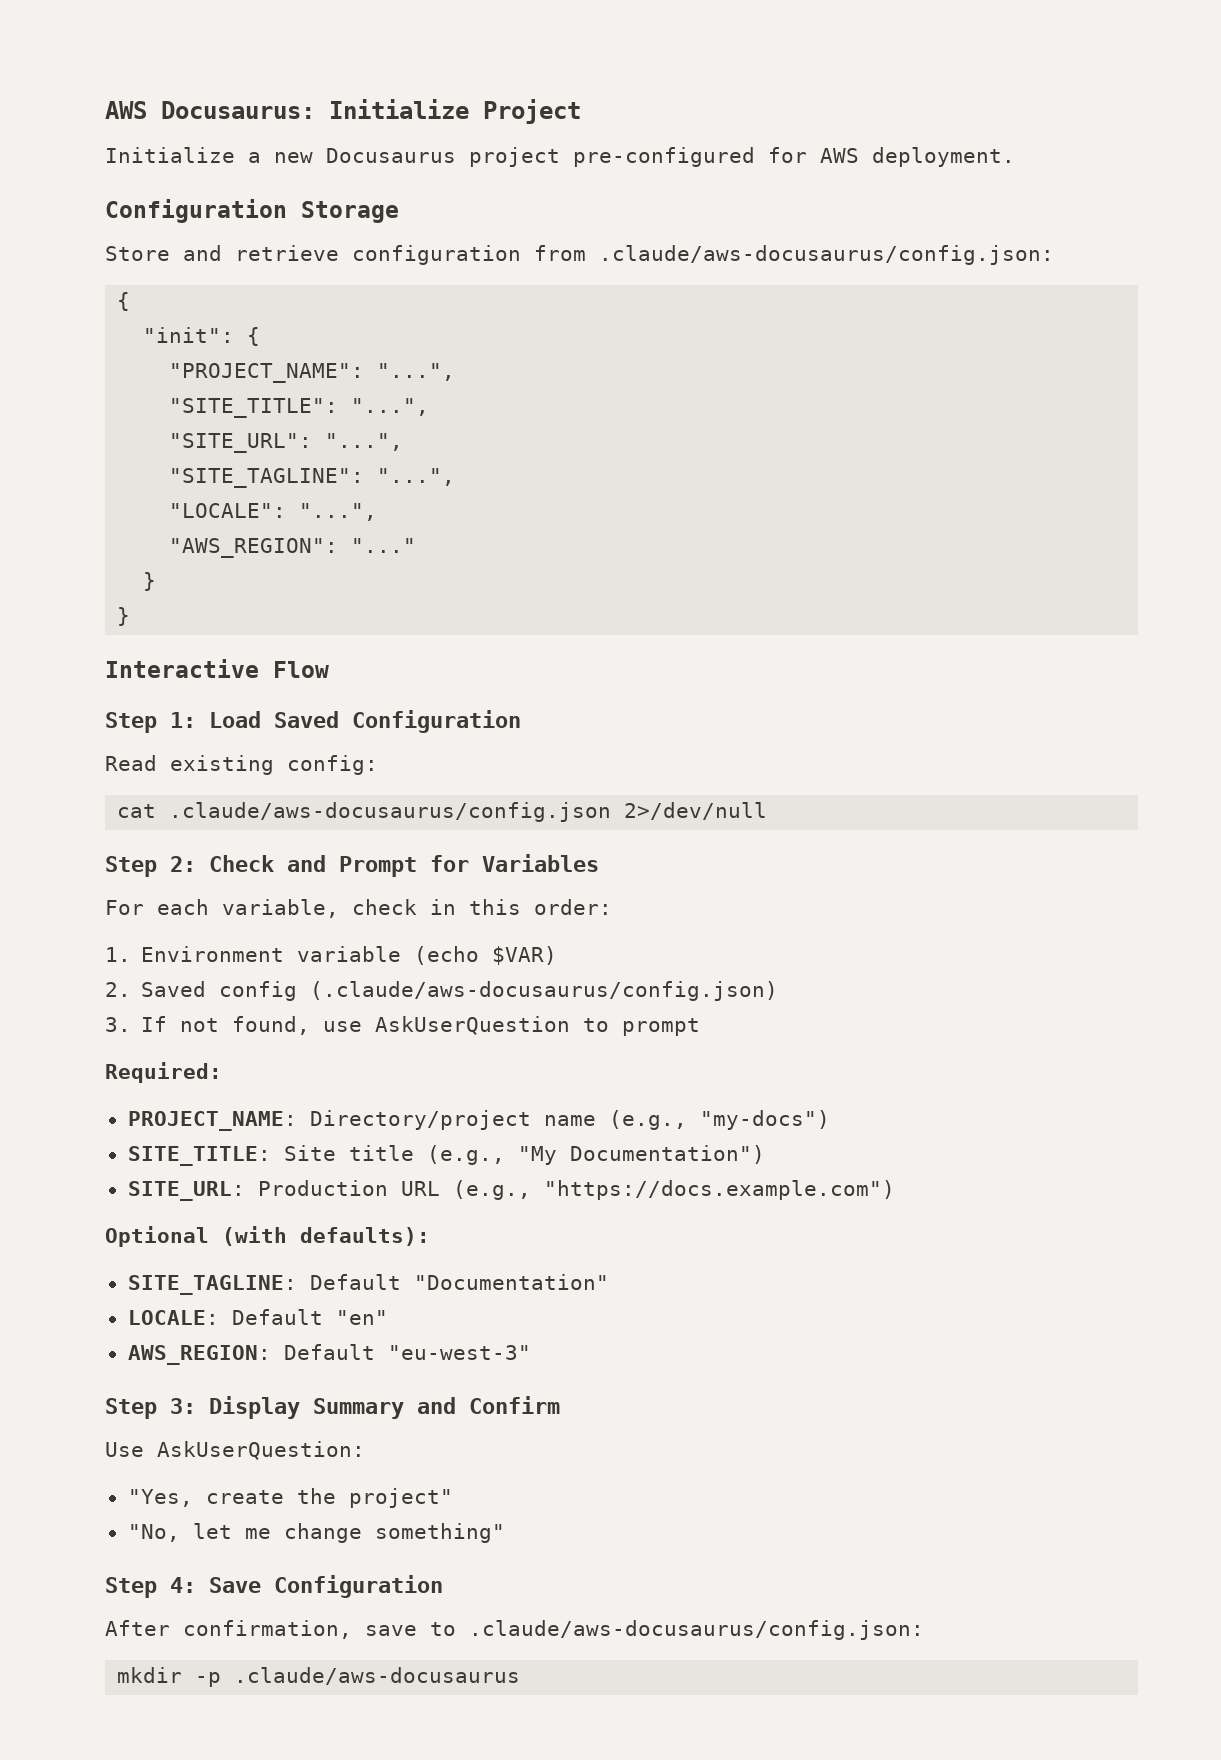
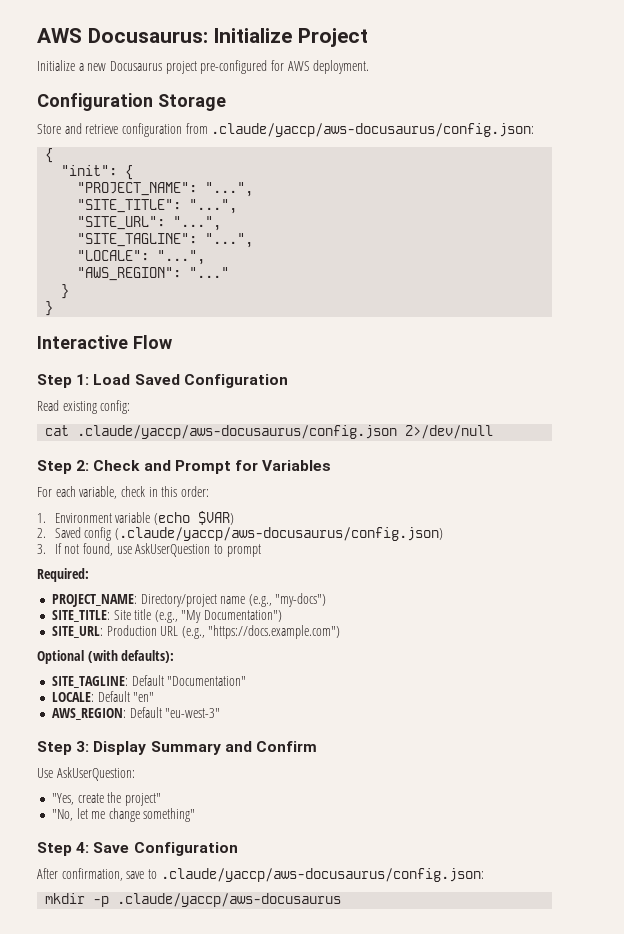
[599,245,1054,265] .claude/aws-docusaurus/config.json: -> [211,123,535,137] .claude/yaccp/aws-docusaurus/config.json:
[169,802,612,822] .claude/aws-docusaurus/config.json -> [77,425,398,439] .claude/yaccp/aws-docusaurus/config.json
[310,981,779,1001] (.claude/aws-docusaurus/config.json) -> [115,527,444,541] (.claude/yaccp/aws-docusaurus/config.json)
[469,1620,924,1640] .claude/aws-docusaurus/config.json: -> [160,868,484,882] .claude/yaccp/aws-docusaurus/config.json:
[234,1667,521,1685] .claude/aws-docusaurus -> [117,893,342,907] .claude/yaccp/aws-docusaurus

